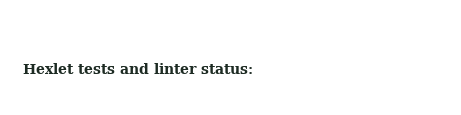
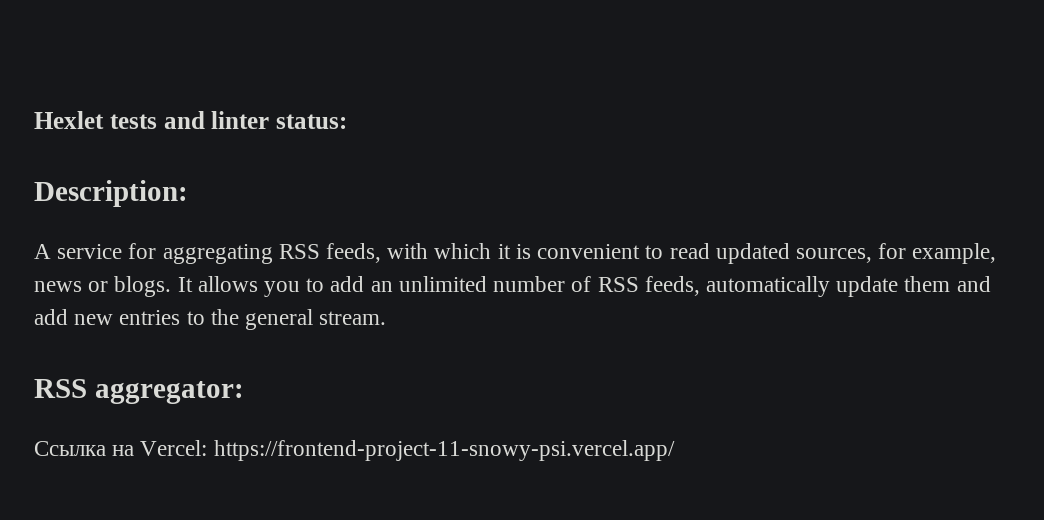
(253, 69) none -> [34,180,188,207] [34,243,997,264] [34,276,991,297] [34,309,387,330] [34,379,244,404] [34,440,675,461] // Description: // A service for aggregating RSS feeds, with which it is convenient to read updated sources, for example, news or blogs. It allows you to add an unlimited number of RSS feeds, automatically update them and add new entries to the general stream. // RSS aggregator: // Ссылка на Vercel: https://frontend-project-11-snowy-psi.vercel.app/

